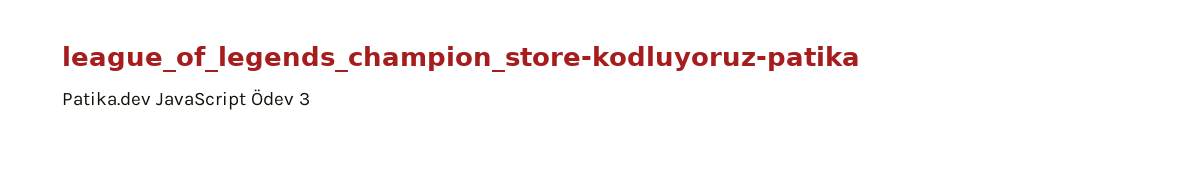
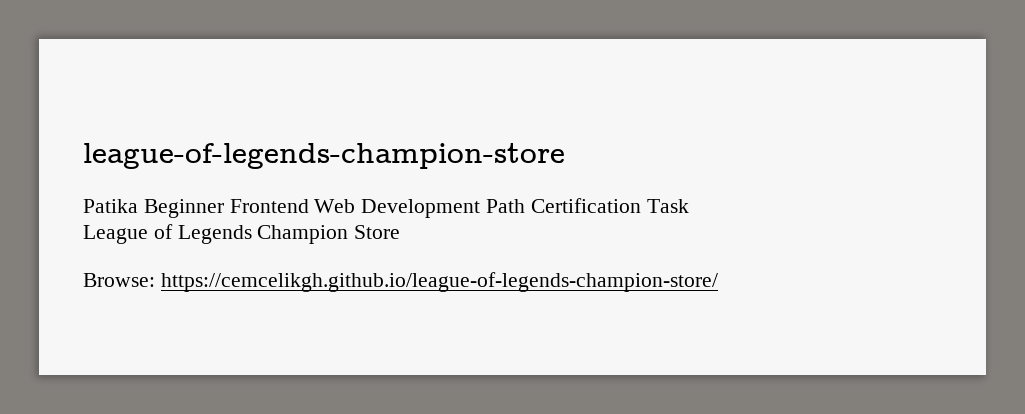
[62,46,860,72] [62,89,311,110] league_of_legends_champion_store-kodluyoruz-patika // Patika.dev JavaScript Ödev 3 -> [83,143,565,169] [83,198,689,218] [83,224,401,244] [83,272,718,292] league-of-legends-champion-store // Patika Beginner Frontend Web Development Path Certification Task // League of Legends Champion Store // Browse: https://cemcelikgh.github.io/league-of-legends-champion-store/

